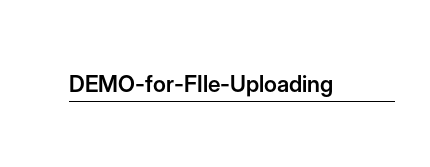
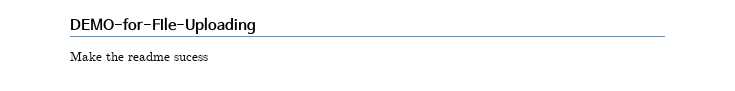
(333, 86) none -> [70,51,208,61] // Make the readme sucess

